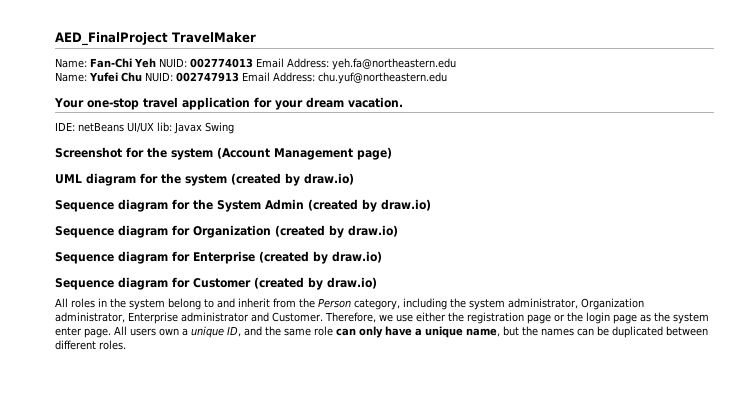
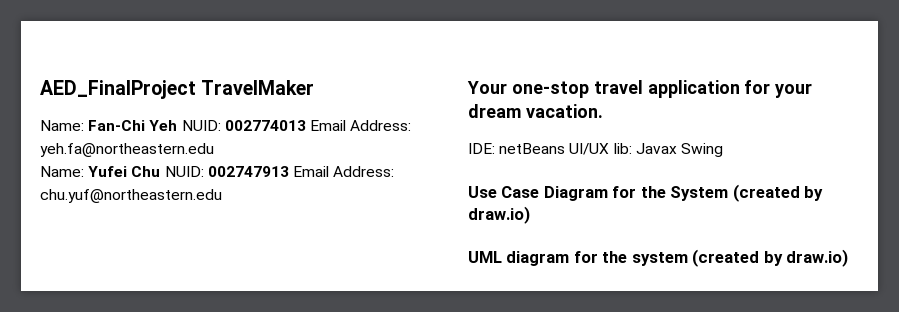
[55,147,392,160] Screenshot for the system (Account Management page) -> [468,184,824,202] [468,206,530,224] Use Case Diagram for the System (created by draw.io)
[55,199,431,212] [55,225,398,238] [55,251,382,264] [55,277,377,290] [55,298,644,310] [55,312,709,324] [55,326,708,338] [55,340,126,350] // Sequence diagram for the System Admin (created by draw.io) // Sequence diagram for Organization (created by draw.io) // Sequence diagram for Enterprise (created by draw.io) // Sequence diagram for Customer (created by draw.io) // All roles in the system belong to and inherit from the Person category, including the system administrator, Organization administrator, Enterprise administrator and Customer. Therefore, we use either the registration page or the login page as the system enter page. All users own a unique ID, and the same role can only have a unique name, but the names can be duplicated between different roles. -> (849, 258) none

